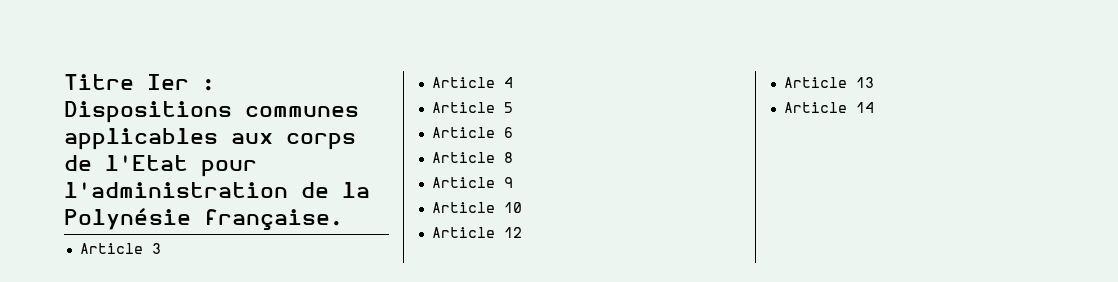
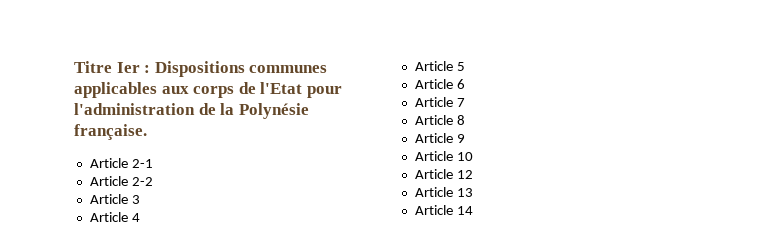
(343, 219) none -> [89,158,153,168] [89,176,153,186] // Article 2-1 // Article 2-2
(513, 132) none -> [414,97,465,107] // Article 7

